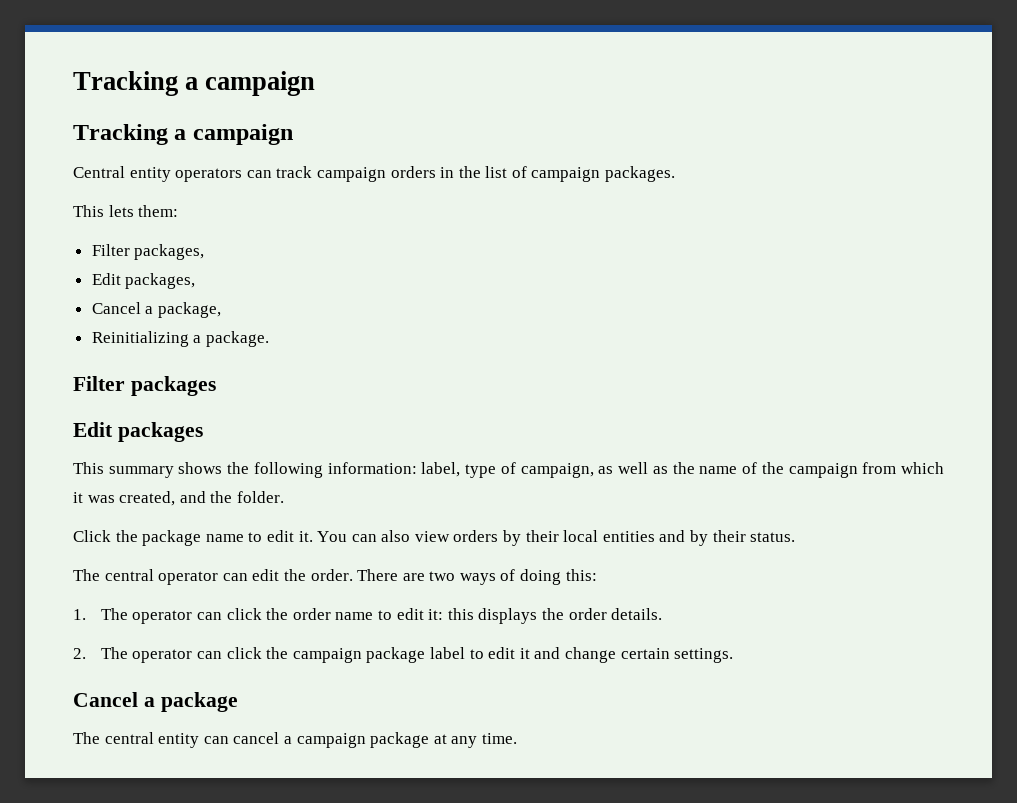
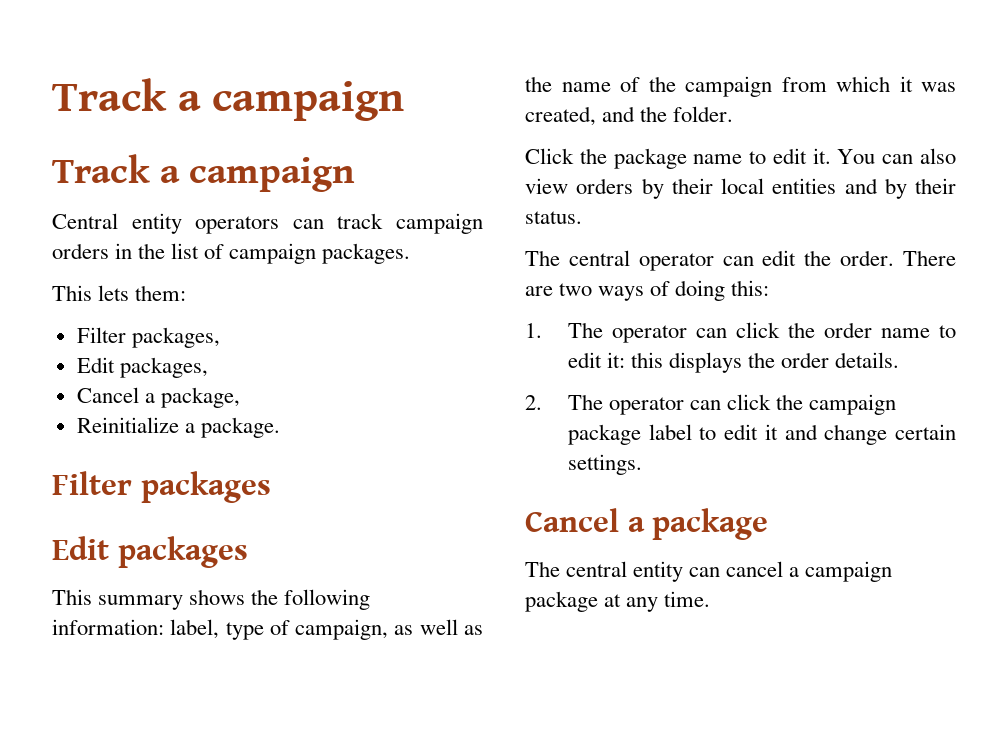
[73,71,316,96] [73,124,168,145] Tracking a campaign // Tracking -> [52,78,405,121] [52,154,150,183] Track a campaign // Track
[91,331,189,347] Reinitializing -> [76,417,179,433] Reinitialize

